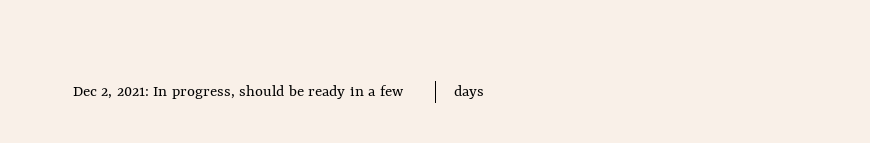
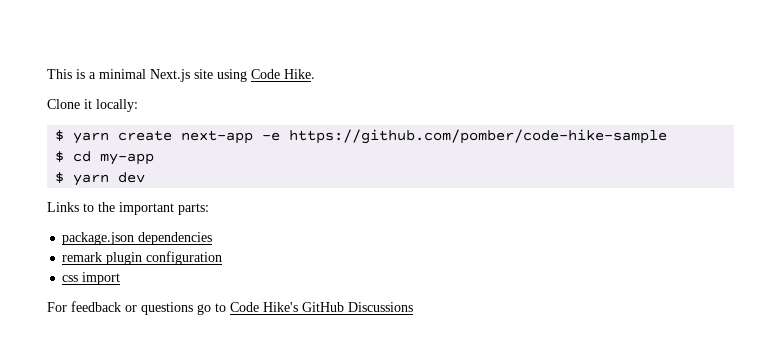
[73,85,484,99] Dec 2, 2021: In progress, should be ready in a few days -> [47,69,315,82] [47,99,138,112] [55,129,668,144] [55,151,155,165] [55,172,146,186] [47,202,209,215] [62,232,213,245] [62,251,223,265] [62,272,121,285] [47,301,413,315] This is a minimal Next.js site using Code Hike. // Clone it locally: // $ yarn create next-app -e https://github.com/pomber/code-hike-sample // $ cd my-app // $ yarn dev // Links to the important parts: // package.json dependencies // remark plugin configuration // css import // For feedback or questions go to Code Hike's GitHub Discussions

